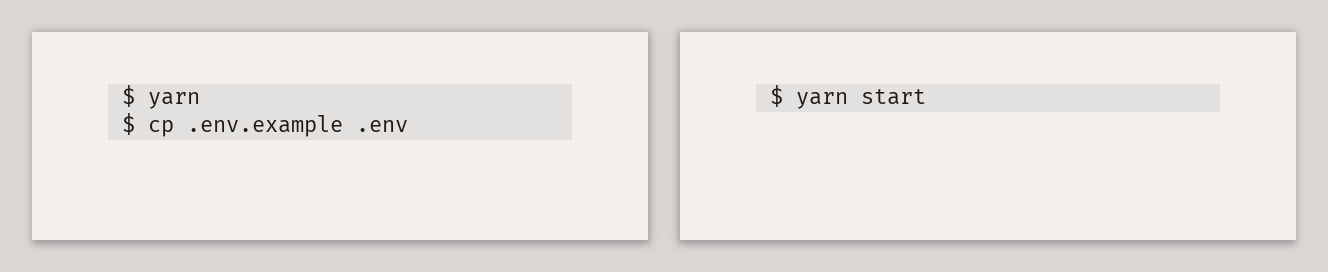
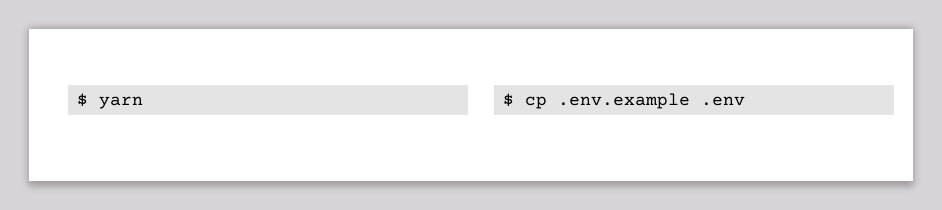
[770,85,927,109] // $ yarn start -> (745, 101) none

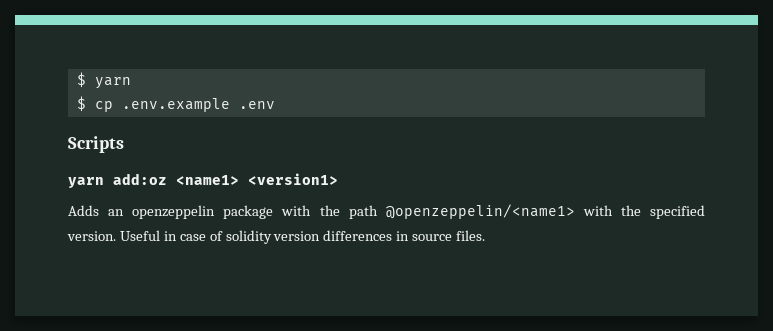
(745, 101) none -> [68,136,124,153] [68,173,338,188] [68,204,706,219] [67,230,486,244] // Scripts // yarn add:oz <name1> <version1> // Adds an openzeppelin package with the path @openzeppelin/<name1> with the specified version. Useful in case of solidity version differences in source files.

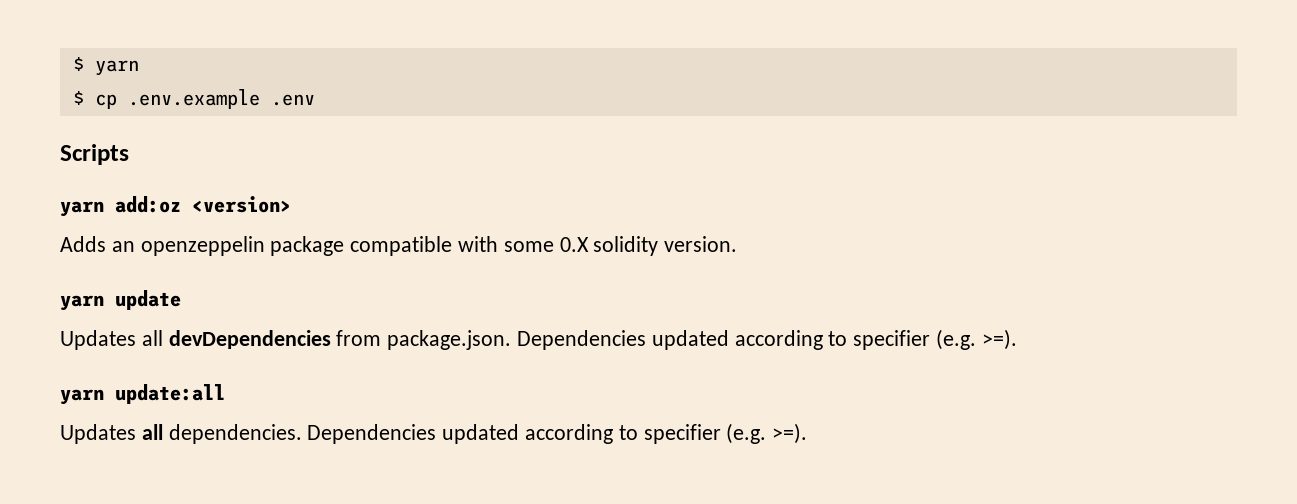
[176,173,338,185] <name1> <version1> -> [192,196,291,213] <version>
[281,204,706,219] [67,230,486,244] with the path @openzeppelin/<name1> with the specified version. Useful in case of solidity version differences in source files. -> [350,236,738,256] [60,290,181,311] [60,329,1017,350] [60,384,225,405] [60,423,808,444] compatible with some 0.X solidity version. // yarn update // Updates all devDependencies from package.json. Dependencies updated according to specifier (e.g. >=). // yarn update:all // Updates all dependencies. Dependencies updated according to specifier (e.g. >=).

